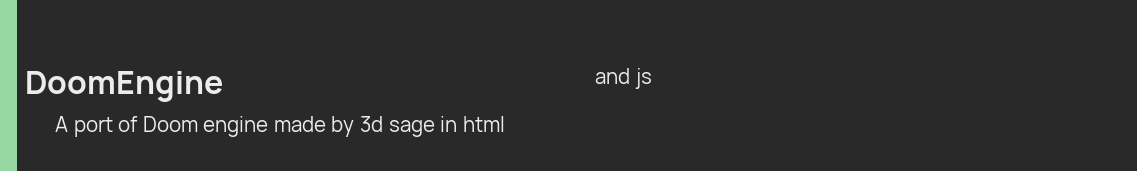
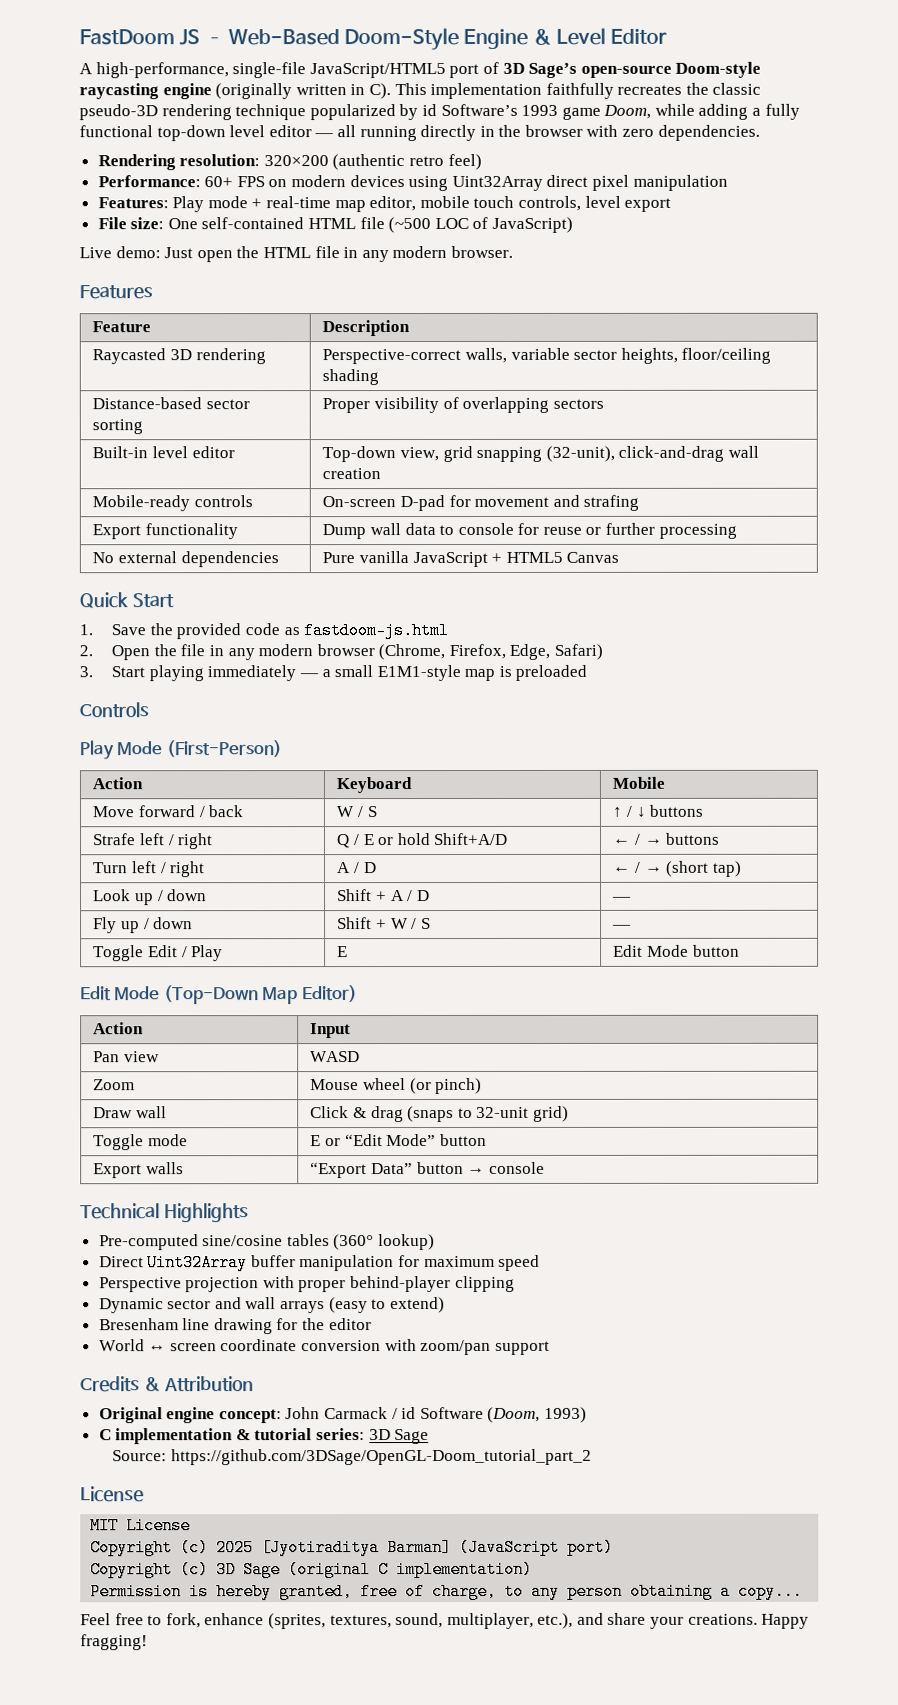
[25,71,223,102] [55,116,505,137] [595,68,652,89] DoomEngine // A port of Doom engine made by 3d sage in html and js -> [79,27,668,51] [79,61,762,79] [79,82,762,100] [79,103,800,121] [79,124,760,142] [97,153,482,171] [97,174,728,192] [97,195,672,213] [97,216,574,234] [79,245,513,263] [79,285,153,300] [92,321,152,333] [322,320,411,337] [92,348,266,365] [322,347,772,365] [322,369,380,386] [92,397,250,410] [92,419,144,435] [322,396,604,414] [92,446,235,459] [322,445,759,463] [322,468,382,480] [92,495,253,512] [322,494,640,512] [92,523,238,540] [322,522,737,540] [92,551,279,568] [322,551,620,568] [79,592,174,609] [79,621,450,640] [79,643,604,661] [79,664,588,682] [79,702,149,718] [79,740,282,760] [92,777,144,790] [336,777,413,794] [612,776,666,789] [92,805,244,818] [336,806,377,818] [612,804,704,817] [92,833,213,850] [336,832,508,849] [612,832,720,845] [93,861,206,878] [337,862,377,874] [613,860,742,877] [93,889,208,906] [337,889,430,902] [612,896,633,901] [93,917,194,934] [337,917,431,930] [612,924,633,929] [93,945,224,962] [337,946,349,958] [613,944,740,957] [80,985,358,1005] [93,1022,145,1035] [310,1023,352,1039] [93,1051,160,1063] [310,1051,361,1063] [93,1079,136,1091] [310,1077,483,1095] [93,1106,167,1119] [310,1105,569,1123] [93,1134,188,1151] [310,1133,487,1147] [93,1162,184,1179] [310,1161,545,1179] [80,1203,249,1223] [98,1234,436,1251] [98,1254,541,1272] [98,1275,515,1293] [98,1297,445,1314] [98,1318,372,1335] [98,1339,550,1356] [80,1376,254,1393] [98,1406,588,1424] [98,1428,430,1445] [112,1448,592,1466] [80,1486,144,1503] [90,1517,192,1535] [90,1538,615,1557] [90,1560,534,1579] [90,1582,804,1601] [80,1612,810,1630] [80,1634,148,1651] FastDoom JS – Web-Based Doom-Style Engine & Level Editor // A high-performance, single-file JavaScript/HTML5 port of 3D Sage’s open-source Doom-style raycasting engine (originally written in C). This implementation faithfully recreates the classic pseudo-3D rendering technique popularized by id Software’s 1993 game Doom, while adding a fully functional top-down level editor — all running directly in the browser with zero dependencies. // Rendering resolution: 320×200 (authentic retro feel) // Performance: 60+ FPS on modern devices using Uint32Array direct pixel manipulation // Features: Play mode + real-time map editor, mobile touch controls, level export // File size: One self-contained HTML file (~500 LOC of JavaScript) // Live demo: Just open the HTML file in any modern browser. // Features // Feature | Description // Raycasted 3D rendering | Perspective-correct walls, variable sector heights, floor/ceiling shading // Distance-based sector sorting | Proper visibility of overlapping sectors // Built-in level editor | Top-down view, grid snapping (32-unit), click-and-drag wall creation // Mobile-ready controls | On-screen D-pad for movement and strafing // Export functionality | Dump wall data to console for reuse or further processing // No external dependencies | Pure vanilla JavaScript + HTML5 Canvas // Quick Start // 1. Save the provided code as fastdoom-js.html // 2. Open the file in any modern browser (Chrome, Firefox, Edge, Safari) // 3. Start playing immediately — a small E1M1-style map is preloaded // Controls // Play Mode (First-Person) // Action | Keyboard | Mobile // Move forward / back | W / S | ↑ / ↓ buttons // Strafe left / right | Q / E or hold Shift+A/D | ← / → buttons // Turn left / right | A / D | ← / → (short tap) // Look up / down | Shift + A / D | — // Fly up / down | Shift + W / S | — // Toggle Edit / Play | E | Edit Mode button // Edit Mode (Top-Down Map Editor) // Action | Input // Pan view | WASD // Zoom | Mouse wheel (or pinch) // Draw wall | Click & drag (snaps to 32-unit grid) // Toggle mode | E or “Edit Mode” button // Export walls | “Export Data” button → console // Technical Highlights // Pre-computed sine/cosine tables (360° lookup) // Direct Uint32Array buffer manipulation for maximum speed // Perspective projection with proper behind-player clipping // Dynamic sector and wall arrays (easy to extend) // Bresenham line drawing for the editor // World ↔ screen coordinate conversion with zoom/pan support // Credits & Attribution // Original engine concept: John Carmack / id Software (Doom, 1993) // C implementation & tutorial series: 3D Sage // Source: https://github.com/3DSage/OpenGL-Doom_tutorial_part_2 // License // MIT License // Copyright (c) 2025 [Jyotiraditya Barman] (JavaScript port) // Copyright (c) 3D Sage (original C implementation) // Permission is hereby granted, free of charge, to any person obtaining a copy... // Feel free to fork, enhance (sprites, textures, sound, multiplayer, etc.), and share your creations. Happy fragging!

